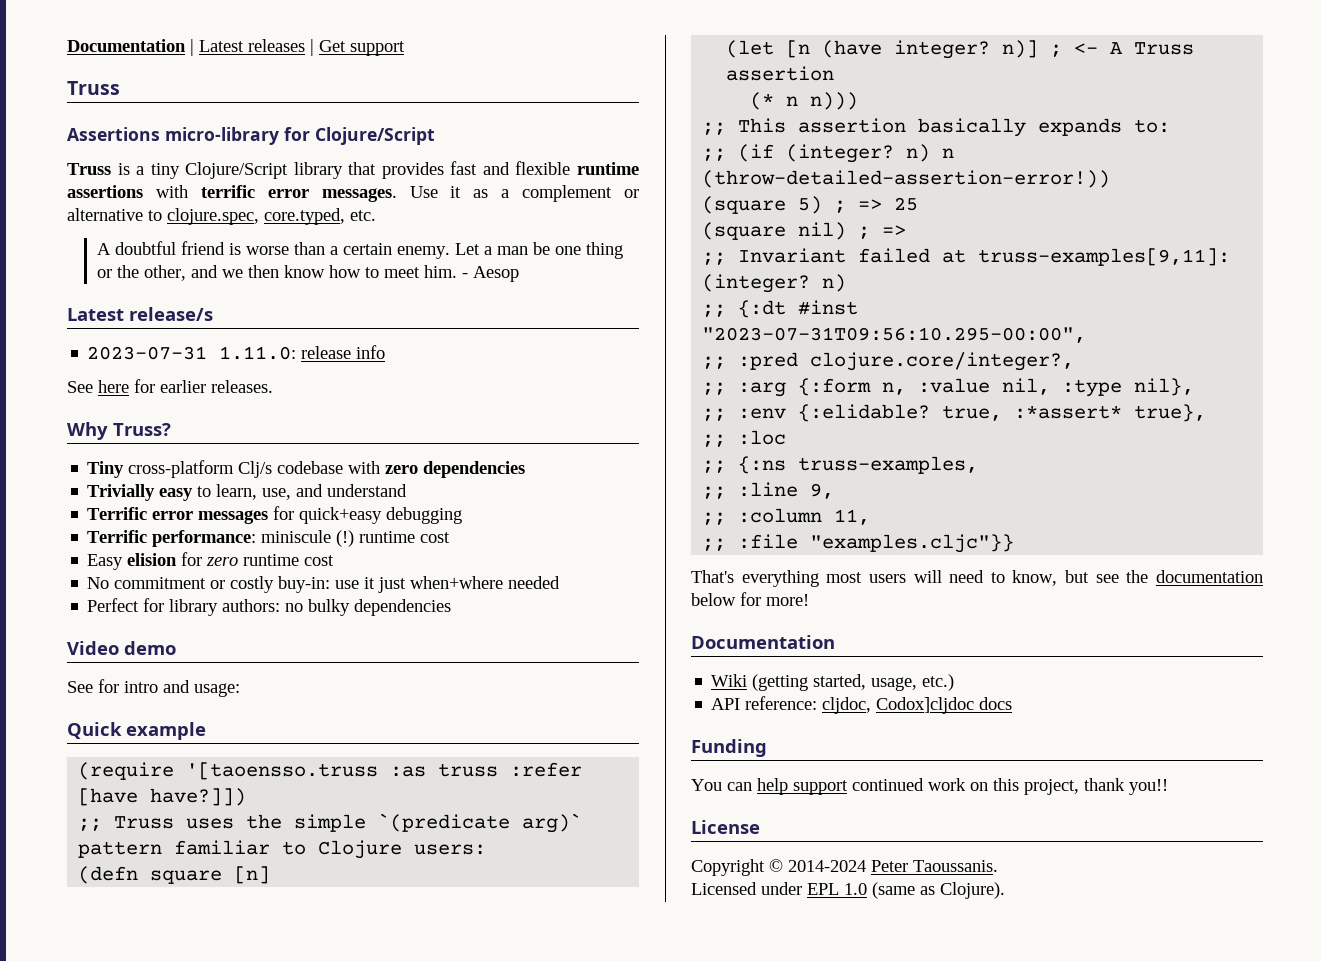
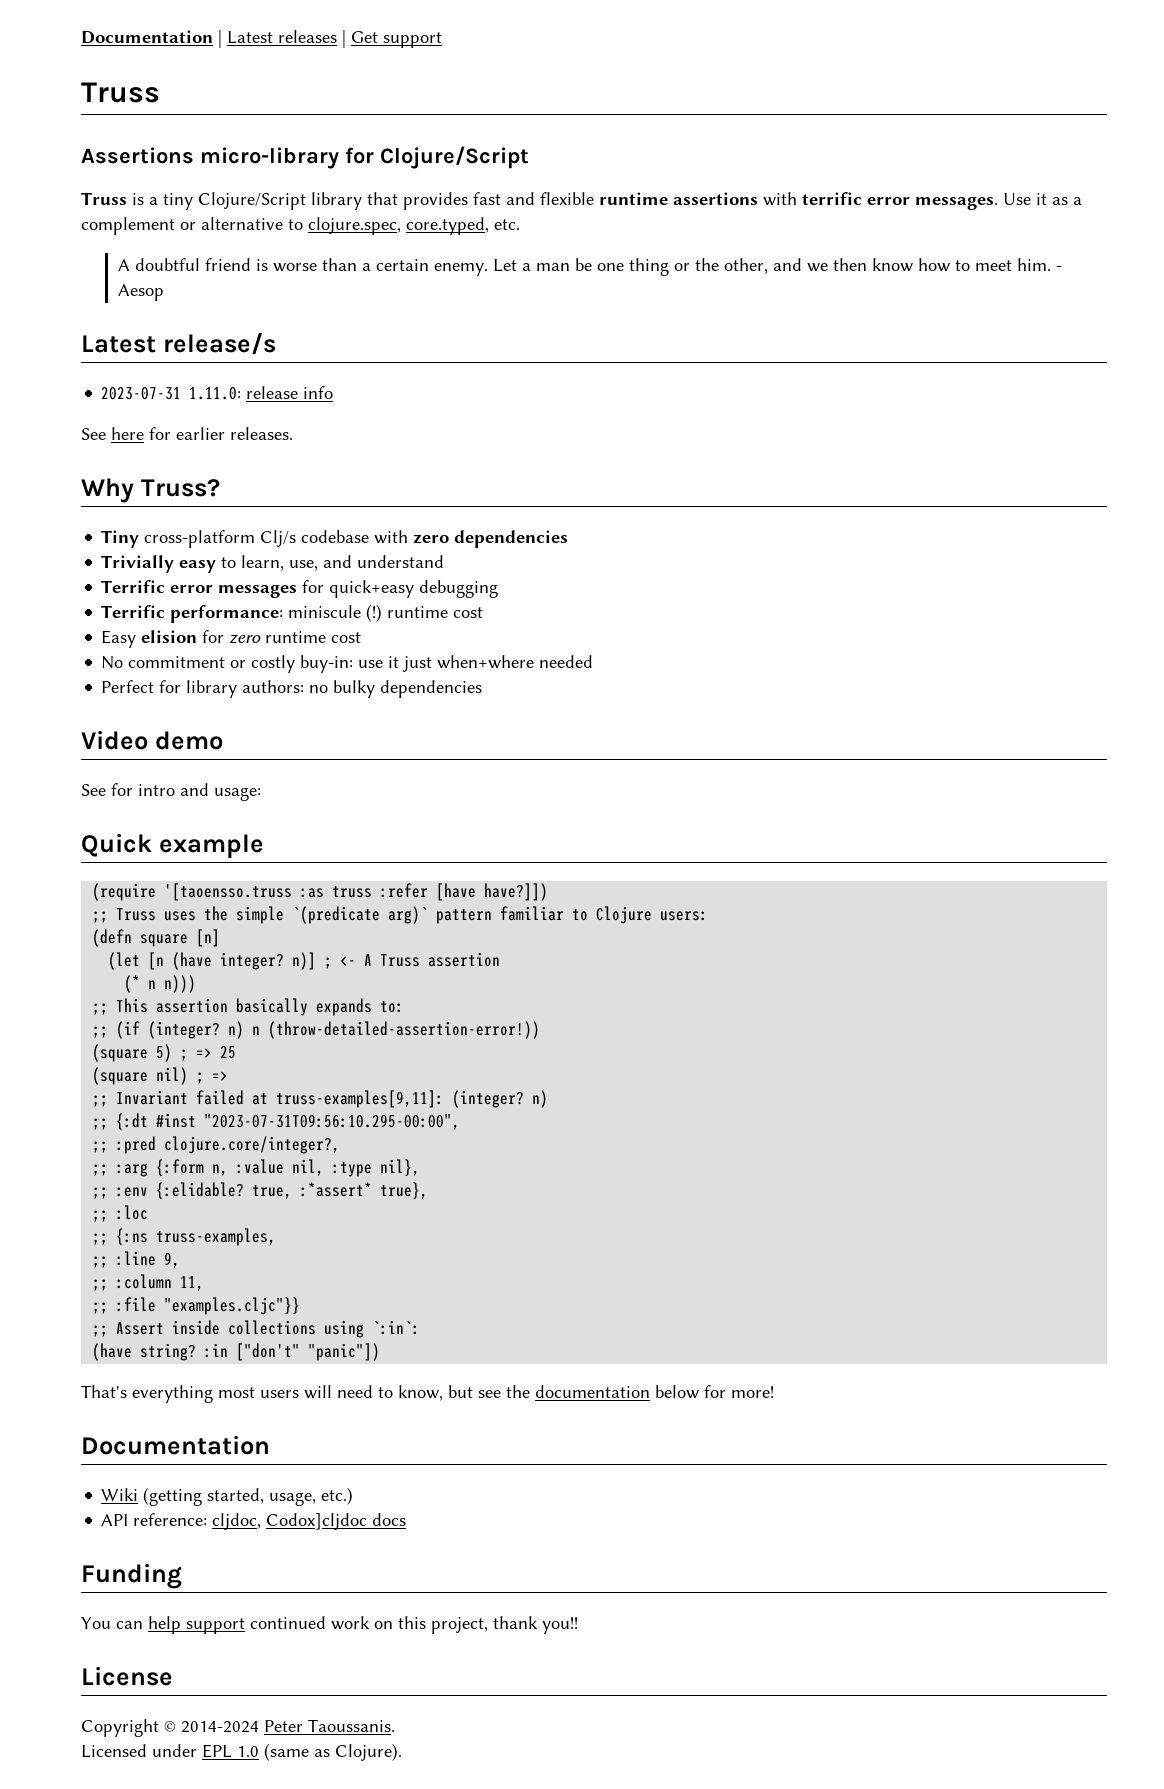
(1015, 543) none -> [92,1320,421,1338] [92,1343,381,1361] // ;; Assert inside collections using `:in`: // (have string? :in ["don't" "panic"])

